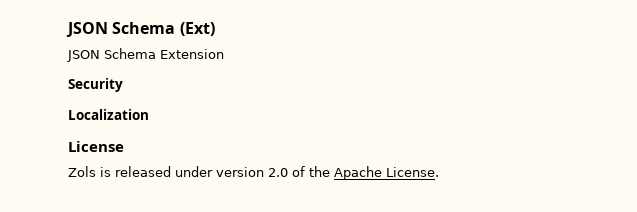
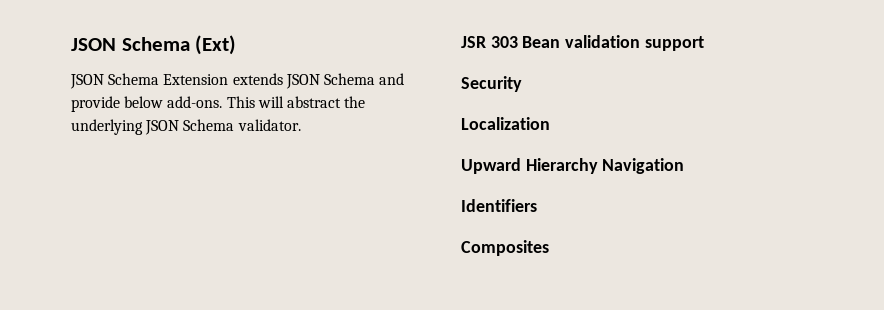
[68,78,123,92] [68,109,149,120] [68,141,124,152] [68,166,439,180] // Security // Localization // License // Zols is released under version 2.0 of the Apache License. -> [232,73,405,89] [71,96,366,112] [71,119,301,135] [461,35,704,51] [461,76,522,92] [461,117,550,130] [461,158,685,174] [461,199,537,212] [461,240,549,256] extends JSON Schema and provide below add-ons. This will abstract the underlying JSON Schema validator. // JSR 303 Bean validation support // Security // Localization // Upward Hierarchy Navigation // Identifiers // Composites

